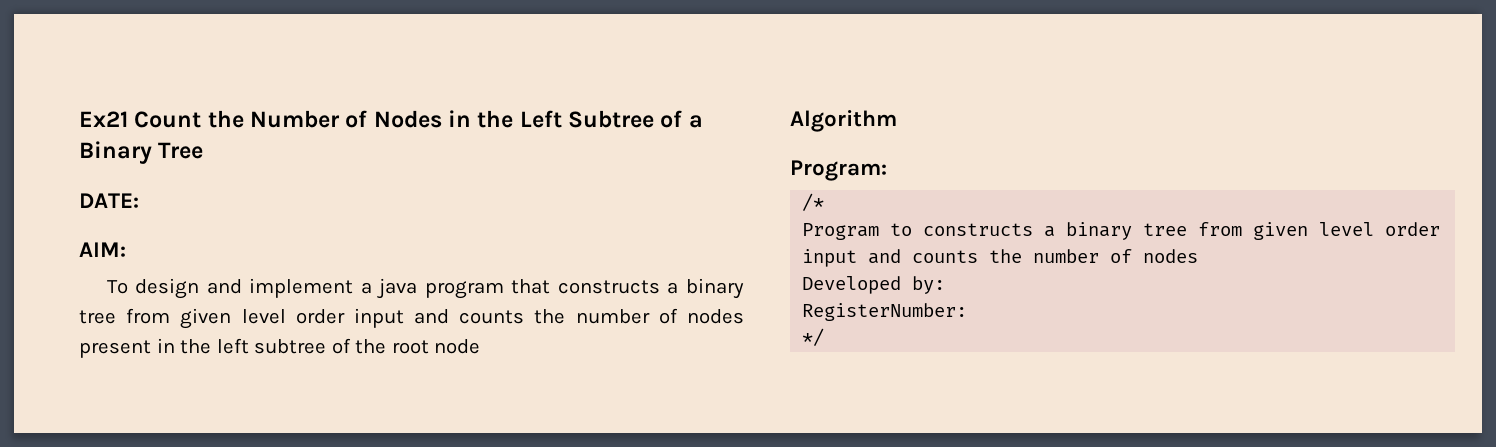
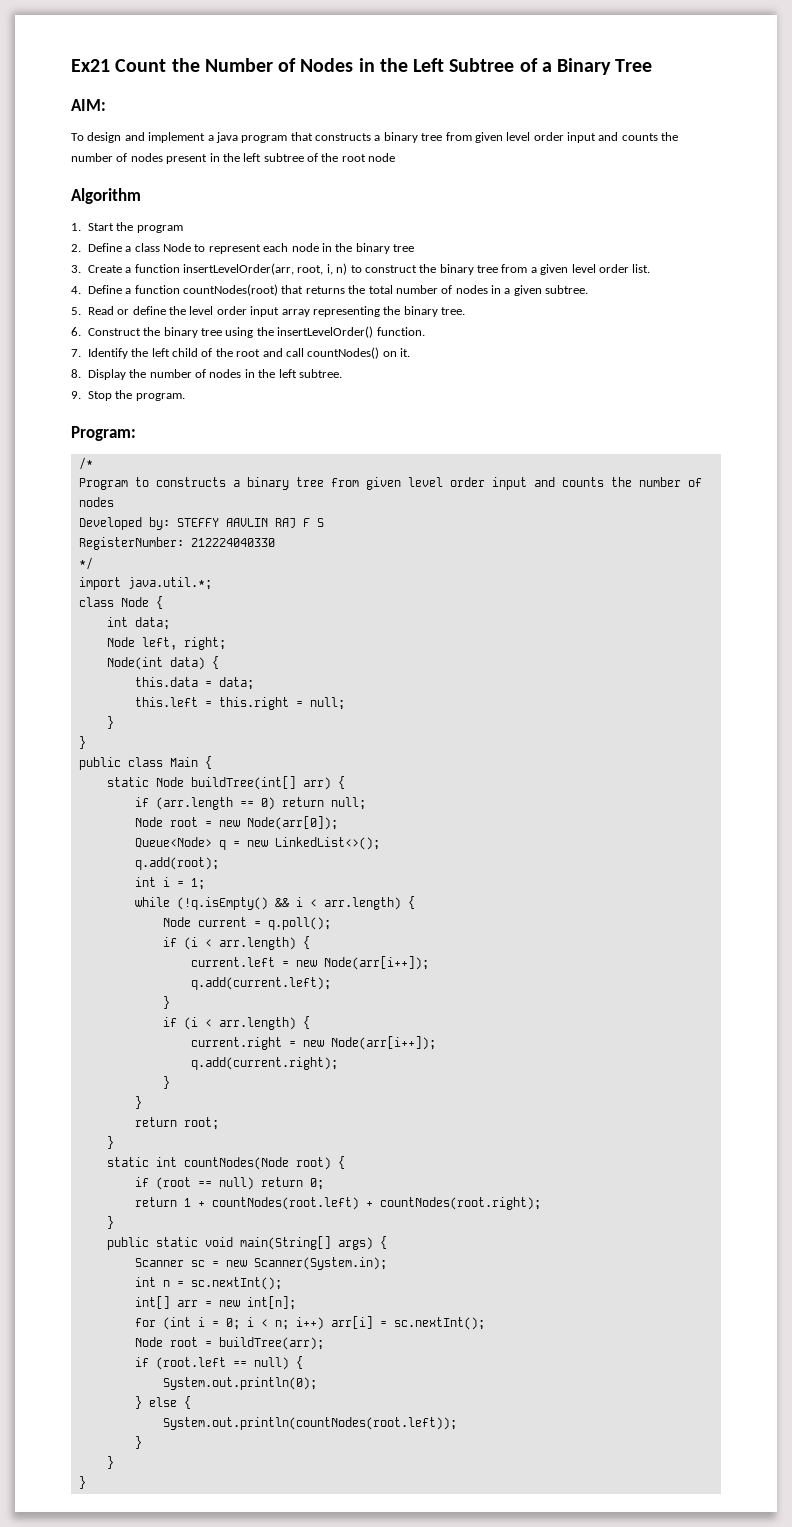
[79,193,139,208] // DATE: -> (653, 65) none
(897, 121) none -> [71,222,183,233] [71,243,415,254] [71,263,651,275] [71,284,589,296] [71,306,466,317] [71,326,425,338] [71,347,411,359] [71,369,342,380] [71,390,185,401] // 1. Start the program // 2. Define a class Node to represent each node in the binary tree // 3. Create a function insertLevelOrder(arr, root, i, n) to construct the binary tree from a given level order list. // 4. Define a function countNodes(root) that returns the total number of nodes in a given subtree. // 5. Read or define the level order input array representing the binary tree. // 6. Construct the binary tree using the insertLevelOrder() function. // 7. Identify the left child of the root and call countNodes() on it. // 8. Display the number of nodes in the left subtree. // 9. Stop the program.
(946, 285) none -> [176,518,324,528] STEFFY AAVLIN RAJ F S
(968, 312) none -> [190,538,275,547] 212224040330
(825, 337) none -> [78,577,212,590] [78,596,163,609] [106,617,170,630] [106,637,226,650] [106,656,219,670] [134,677,254,690] [134,697,345,710] [106,716,114,729] [78,736,86,749] [78,756,212,770] [106,776,345,790] [134,797,366,810] [134,816,338,830] [134,837,380,850] [134,857,219,870] [134,877,205,890] [134,896,415,910] [162,917,331,930] [162,936,310,950] [190,956,429,970] [190,977,331,990] [162,996,170,1009] [162,1016,310,1030] [190,1036,436,1050] [190,1057,338,1070] [162,1076,170,1089] [134,1096,142,1109] [134,1117,219,1130] [106,1136,114,1149] [106,1156,345,1170] [134,1177,324,1190] [134,1197,541,1210] [106,1216,114,1229] [106,1236,387,1250] [134,1257,387,1270] [134,1277,282,1290] [134,1296,296,1310] [134,1316,485,1330] [134,1337,324,1350] [134,1356,303,1370] [162,1377,317,1390] [134,1396,191,1409] [162,1417,457,1430] [134,1436,142,1449] [106,1456,114,1469] [78,1476,86,1489] // import java.util.*; // class Node { // int data; // Node left, right; // Node(int data) { // this.data = data; // this.left = this.right = null; // } // } // public class Main { // static Node buildTree(int[] arr) { // if (arr.length == 0) return null; // Node root = new Node(arr[0]); // Queue<Node> q = new LinkedList<>(); // q.add(root); // int i = 1; // while (!q.isEmpty() && i < arr.length) { // Node current = q.poll(); // if (i < arr.length) { // current.left = new Node(arr[i++]); // q.add(current.left); // } // if (i < arr.length) { // current.right = new Node(arr[i++]); // q.add(current.right); // } // } // return root; // } // static int countNodes(Node root) { // if (root == null) return 0; // return 1 + countNodes(root.left) + countNodes(root.right); // } // public static void main(String[] args) { // Scanner sc = new Scanner(System.in); // int n = sc.nextInt(); // int[] arr = new int[n]; // for (int i = 0; i < n; i++) arr[i] = sc.nextInt(); // Node root = buildTree(arr); // if (root.left == null) { // System.out.println(0); // } else { // System.out.println(countNodes(root.left)); // } // } // }

